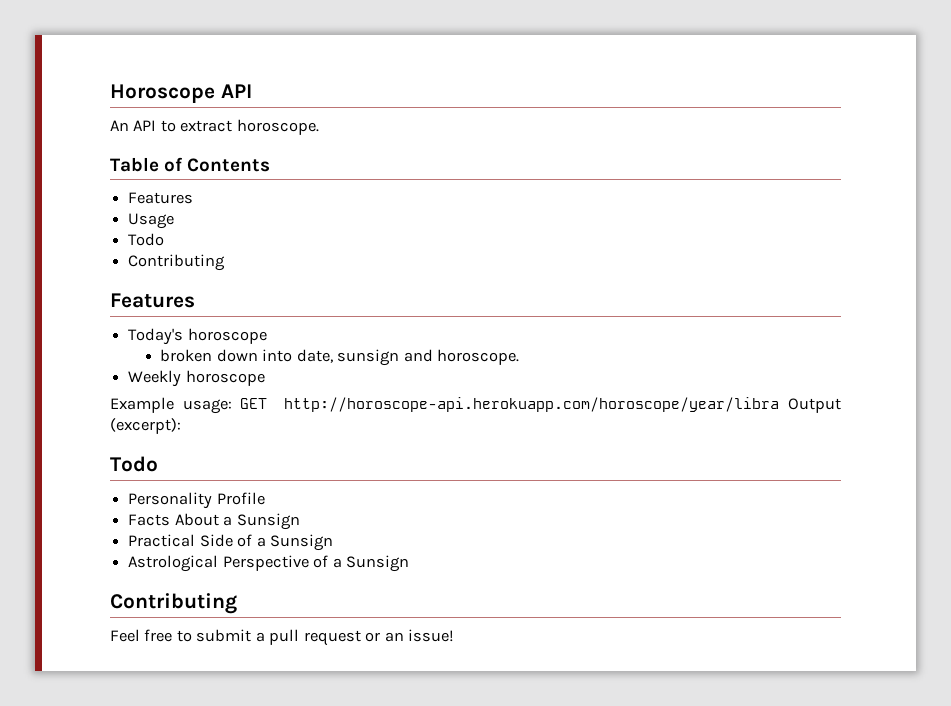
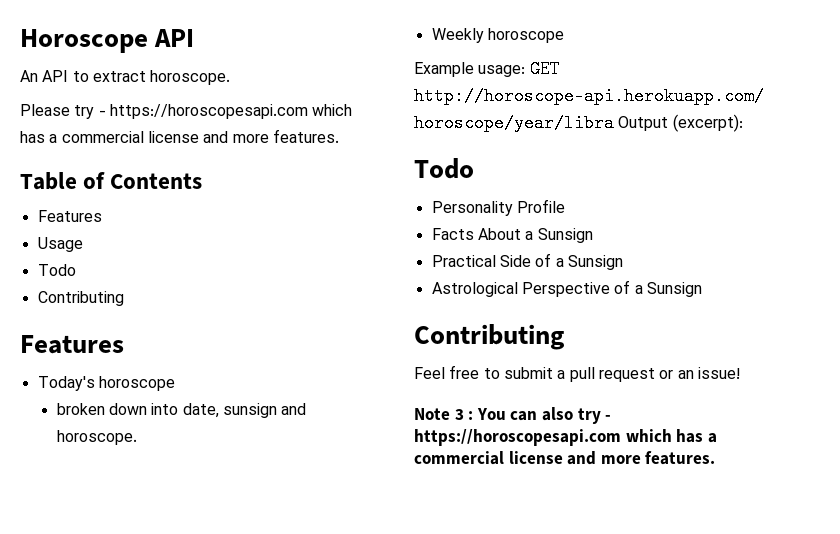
(319, 127) none -> [20,104,353,119] [20,129,339,143] // Please try - https://horoscopesapi.com which has a commercial license and more features.
(455, 635) none -> [414,407,612,424] [414,429,717,446] [414,451,716,465] // Note 3 : You can also try - https://horoscopesapi.com which has a commercial license and more features.

